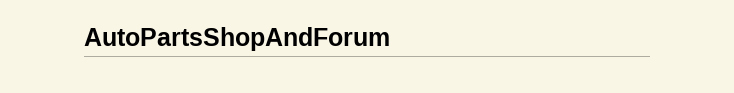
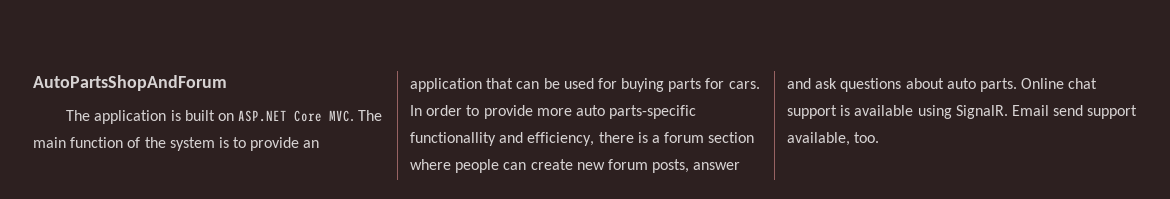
(390, 39) none -> [66,110,383,124] [33,137,320,151] [410,78,760,92] [410,105,697,119] [410,132,755,146] [410,159,741,173] [787,78,1098,92] [787,105,1138,119] [787,132,880,146] // The application is built on ASP.NET Core MVC. The main function of the system is to provide an application that can be used for buying parts for cars. In order to provide more auto parts-specific functionallity and efficiency, there is a forum section where people can create new forum posts, answer and ask questions about auto parts. Online chat support is available using SignalR. Email send support available, too.

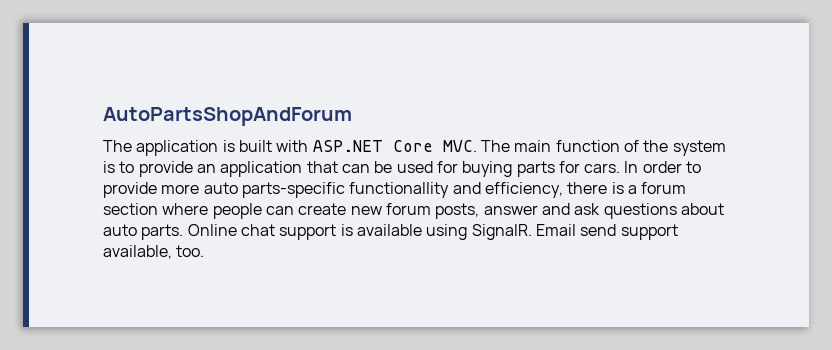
[218,113,235,121] on -> [276,140,309,152] with

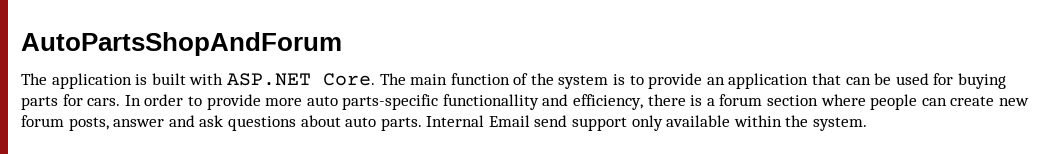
[392,140,477,152] Core MVC. -> [322,73,375,86] Core.
[187,224,678,240] [103,245,205,259] Online chat support is available using SignalR. Email send support available, too. -> [426,115,868,131] Internal Email send support only available within the system.

